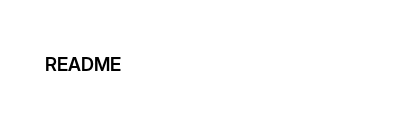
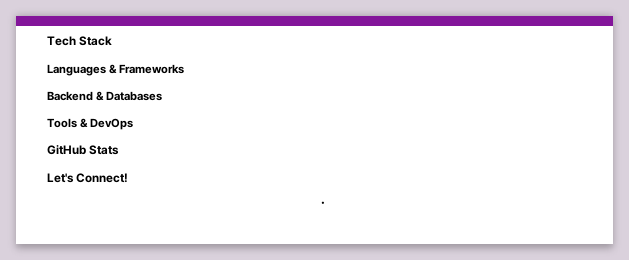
[45,57,121,71] README -> [47,36,113,46] [47,64,185,76] [47,91,163,101] [47,118,134,130] [47,145,120,155] [47,173,129,183] [319,201,326,206] Tech Stack // Languages & Frameworks // Backend & Databases // Tools & DevOps // GitHub Stats // Let's Connect! // •

